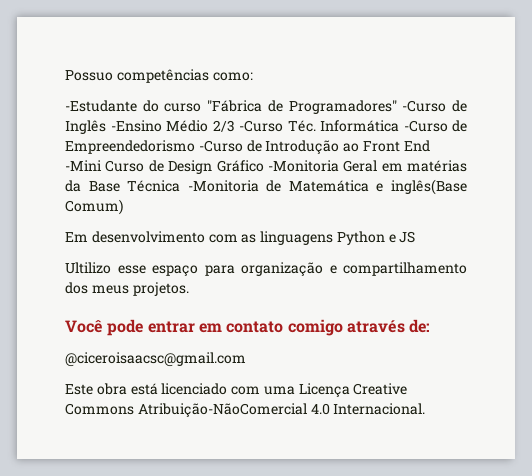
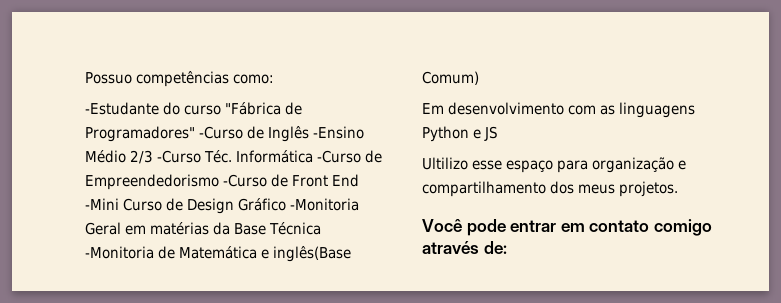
[265,140,360,155] Introdução ao -> (289, 180) none
[65,352,246,367] [65,383,408,398] [65,403,426,418] // @ciceroisaacsc@gmail.com // Este obra está licenciado com uma Licença Creative Commons Atribuição-NãoComercial 4.0 Internacional. -> (507, 247) none

